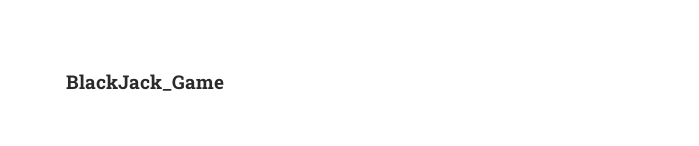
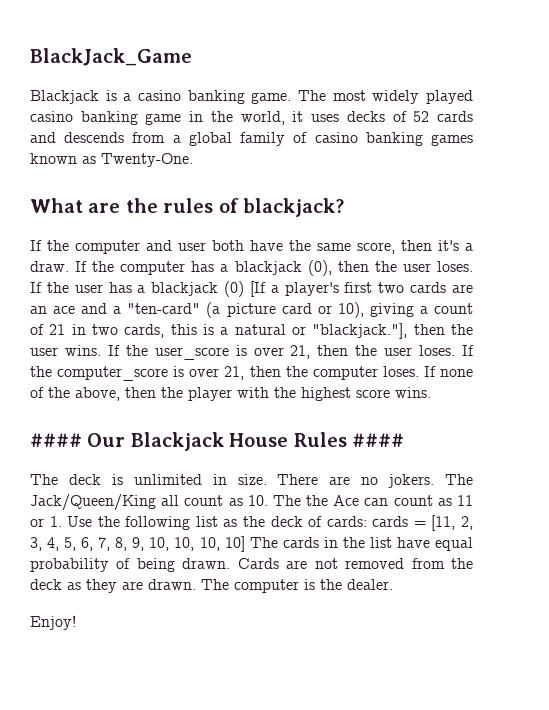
(224, 82) none -> [30,90,474,104] [30,111,474,125] [30,132,474,146] [30,153,193,167] [30,198,344,217] [30,240,473,254] [30,260,473,276] [30,281,474,297] [30,302,473,318] [30,323,473,339] [30,345,475,360] [30,366,474,381] [30,387,431,401] [30,432,404,451] [30,474,473,488] [30,494,474,511] [30,515,473,531] [30,536,474,552] [30,558,474,572] [30,579,393,593] [30,615,76,630] // Blackjack is a casino banking game. The most widely played casino banking game in the world, it uses decks of 52 cards and descends from a global family of casino banking games known as Twenty-One. // What are the rules of blackjack? // If the computer and user both have the same score, then it's a draw. If the computer has a blackjack (0), then the user loses. If the user has a blackjack (0) [If a player's first two cards are an ace and a "ten-card" (a picture card or 10), giving a count of 21 in two cards, this is a natural or "blackjack."], then the user wins. If the user_score is over 21, then the user loses. If the computer_score is over 21, then the computer loses. If none of the above, then the player with the highest score wins. // #### Our Blackjack House Rules #### // The deck is unlimited in size. There are no jokers. The Jack/Queen/King all count as 10. The the Ace can count as 11 or 1. Use the following list as the deck of cards: cards = [11, 2, 3, 4, 5, 6, 7, 8, 9, 10, 10, 10, 10] The cards in the list have equal probability of being drawn. Cards are not removed from the deck as they are drawn. The computer is the dealer. // Enjoy!

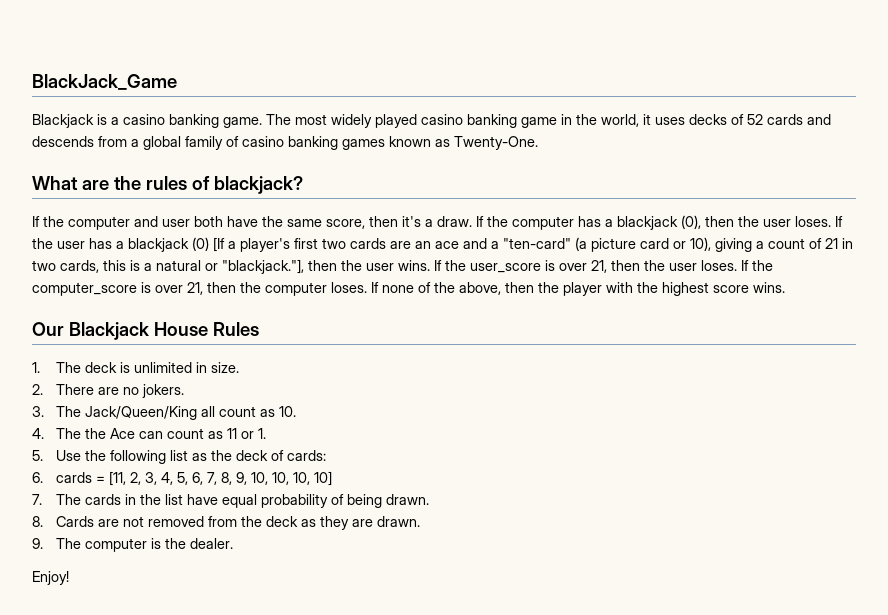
[30,433,82,447] #### -> (785, 287) none
[352,433,404,447] #### // -> [32,362,40,373] // 1.
(267, 479) none -> [32,384,43,395] // 2.
(435, 481) none -> [32,406,44,417] // 3.
(268, 500) none -> [32,428,44,439] // 4.
(62, 521) none -> [32,450,43,461] // 5.
(367, 521) none -> [32,472,43,483] // 6.
(245, 544) none -> [32,494,42,505] // 7.
(231, 563) none -> [32,516,43,527] // 8.
(196, 584) none -> [32,538,43,549] // 9.

